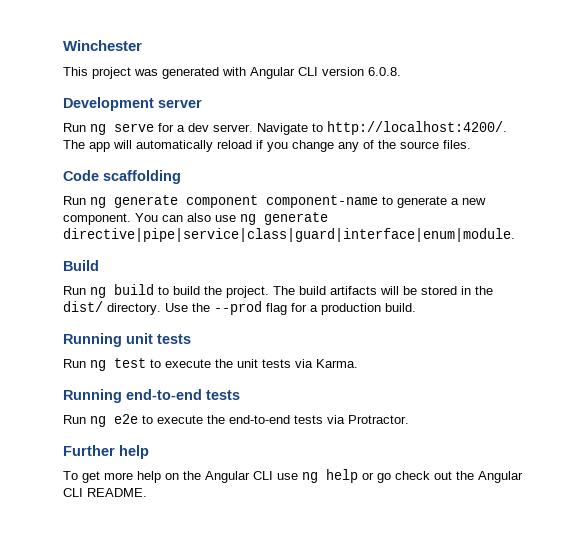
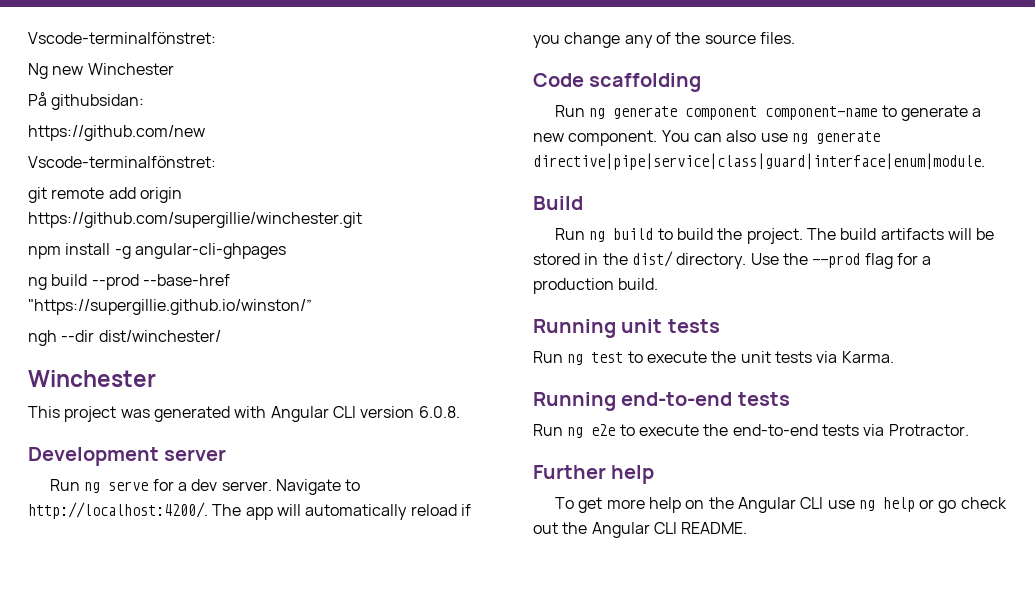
(63, 45) none -> [28,32,216,44] [28,63,174,79] [28,92,145,110] [28,125,205,141] [28,156,216,168] [28,187,182,203] [28,212,362,228] [28,243,286,259] [28,274,230,290] [28,299,312,315] [28,330,221,346] Vscode-terminalfönstret: // Ng new Winchester // På githubsidan: // https://github.com/new // Vscode-terminalfönstret: // git remote add origin https://github.com/supergillie/winchester.git // npm install -g angular-cli-ghpages // ng build --prod --base-href "https://supergillie.github.io/winston/” // ngh --dir dist/winchester/ //

